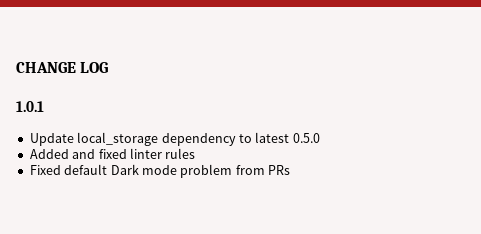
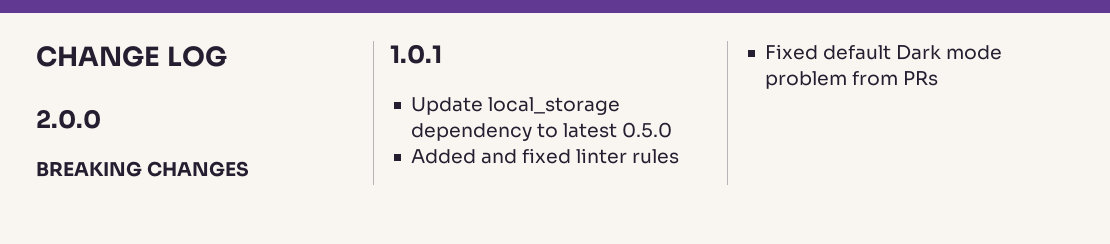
(109, 67) none -> [36,109,101,129] [36,161,250,177] // 2.0.0 // BREAKING CHANGES

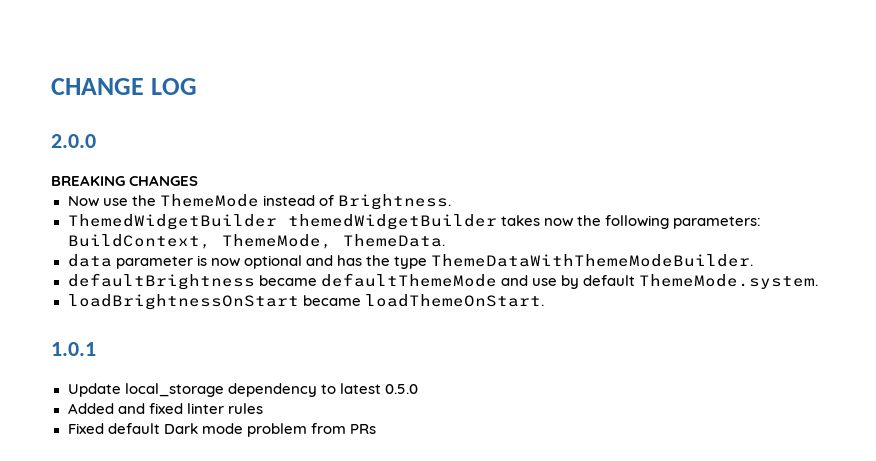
(250, 169) none -> [67,194,451,210] [67,214,761,230] [67,234,445,249] [67,254,753,269] [67,273,818,290] [67,294,544,310] // Now use the ThemeMode instead of Brightness. // ThemedWidgetBuilder themedWidgetBuilder takes now the following parameters: BuildContext, ThemeMode, ThemeData. // data parameter is now optional and has the type ThemeDataWithThemeModeBuilder. // defaultBrightness became defaultThemeMode and use by default ThemeMode.system. // loadBrightnessOnStart became loadThemeOnStart.

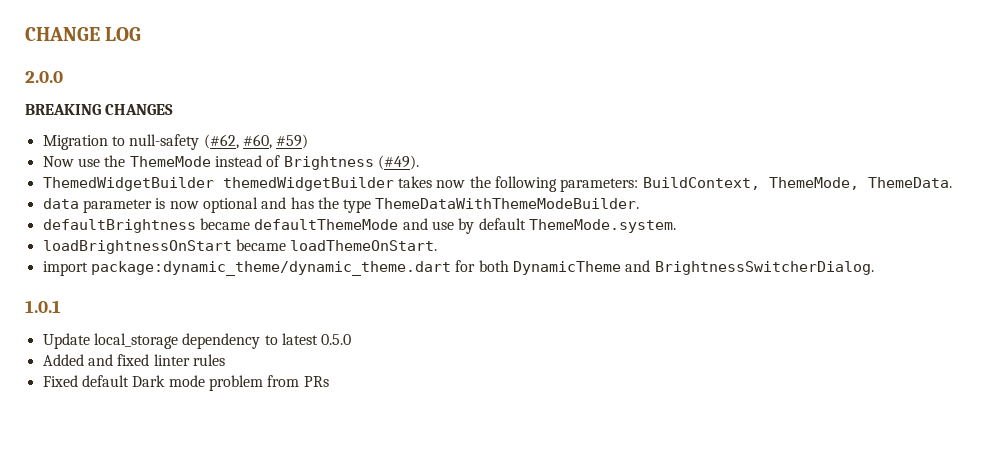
(199, 180) none -> [42,134,309,150] // Migration to null-safety (#62, #60, #59)
[337,194,451,210] Brightness. -> [283,155,419,170] Brightness (#49).
(544, 300) none -> [42,260,874,276] // import package:dynamic_theme/dynamic_theme.dart for both DynamicTheme and BrightnessSwitcherDialog.

